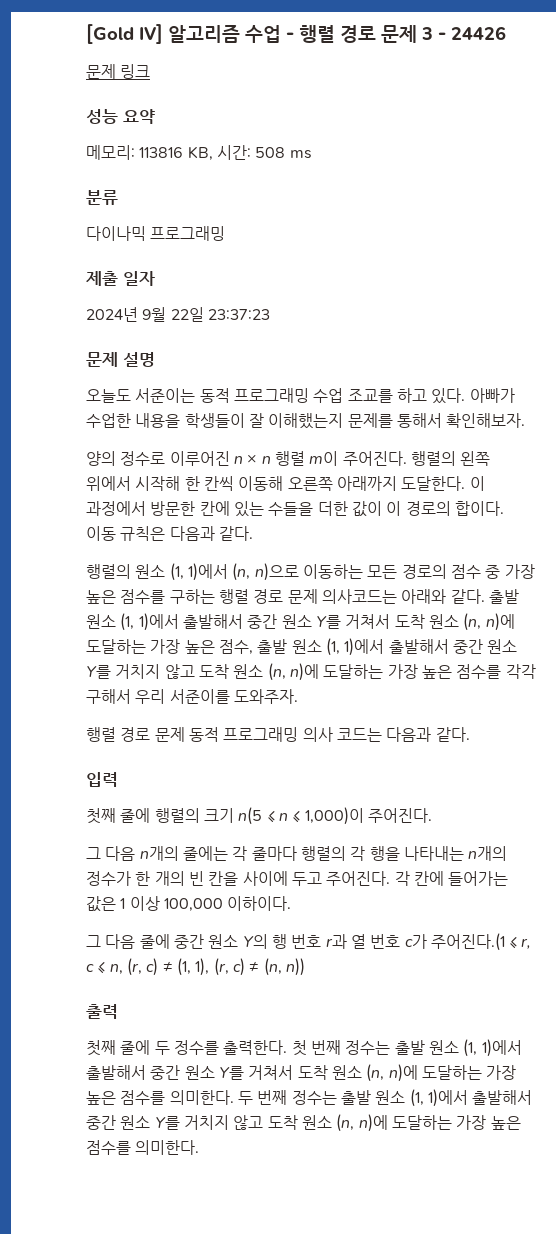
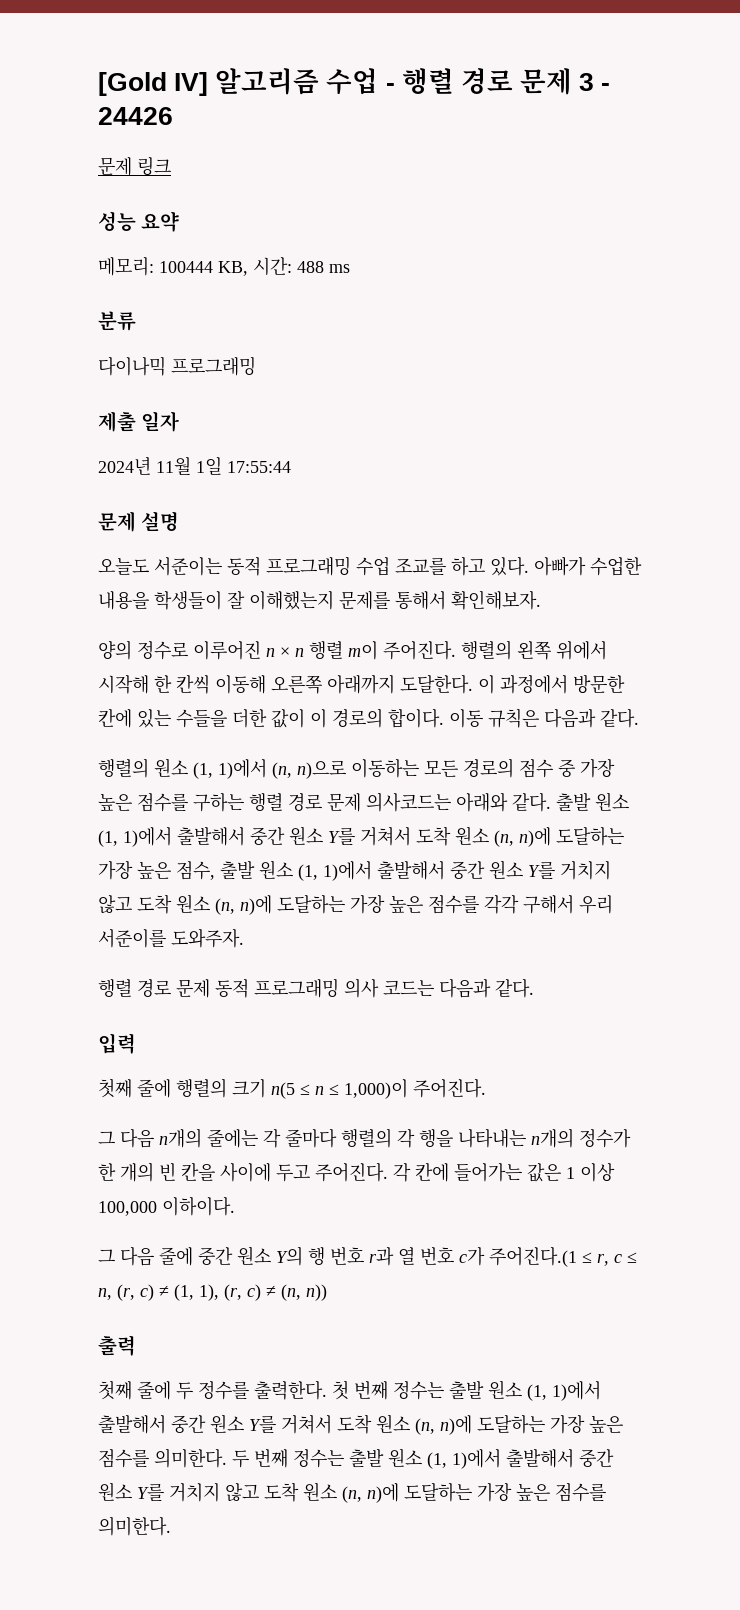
[139,147,184,158] 113816 -> [159,261,213,273] 100444
[255,147,286,158] 508 -> [297,261,324,273] 488
[142,307,270,322] 9월 22일 23:37:23 -> [156,457,291,475] 11월 1일 17:55:44

